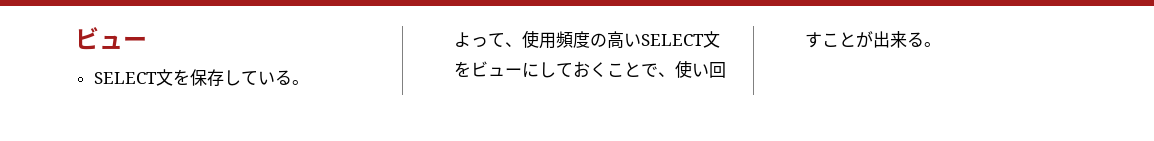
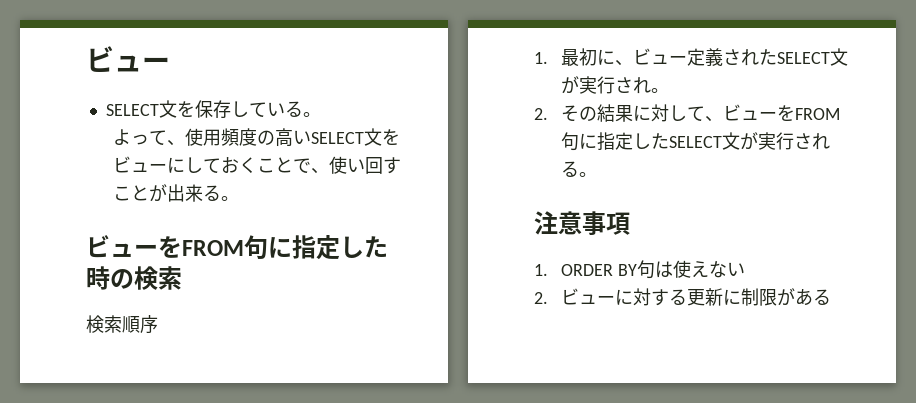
(941, 44) none -> [86,235,388,260] [86,266,182,290] [86,315,158,334] [534,48,848,66] [560,76,669,94] [534,104,840,122] [560,132,830,151] [560,161,597,177] [534,211,630,235] [534,260,745,279] [534,288,831,306] // ビューをFROM句に指定した時の検索 // 検索順序 // 1.最初に、ビュー定義されたSELECT文が実行され。 // 2.その結果に対して、ビューをFROM句に指定したSELECT文が実行される。 // 注意事項 // 1. ORDER BY句は使えない // 2.ビューに対する更新に制限がある

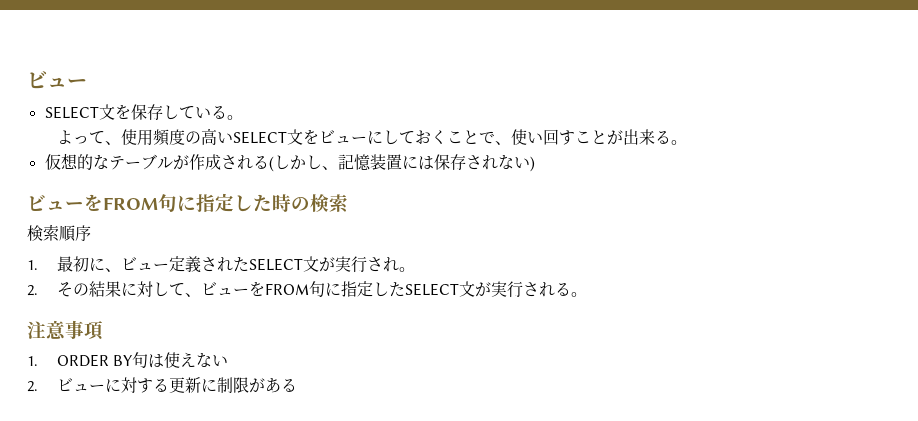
(239, 198) none -> [44,153,535,172] // 仮想的なテーブルが作成される(しかし、記憶装置には保存されない)

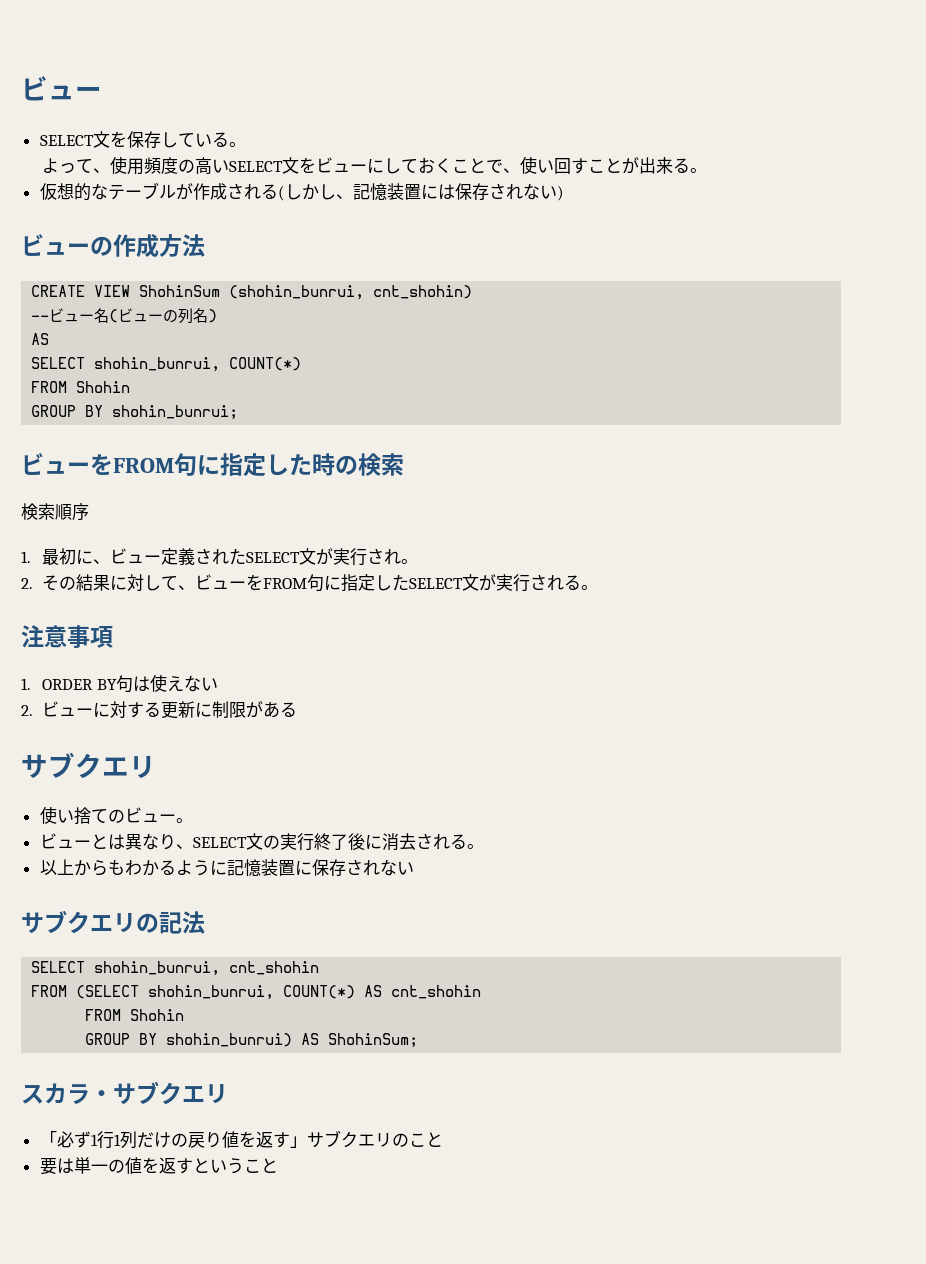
(535, 164) none -> [21,234,205,258] [31,285,473,300] [31,308,218,324] [31,333,50,345] [31,357,302,372] [31,381,131,393] [31,405,239,420] // ビューの作成方法 // CREATE VIEW ShohinSum (shohin_bunrui, cnt_shohin) // --ビュー名(ビューの列名) // AS // SELECT shohin_bunrui, COUNT(*) // FROM Shohin // GROUP BY shohin_bunrui;
(297, 385) none -> [21,752,156,779] [39,806,193,825] [39,833,484,851] [39,859,414,877] [21,910,205,934] [31,961,320,976] [31,985,482,1000] [85,1009,185,1021] [85,1033,419,1048] [21,1081,228,1105] [39,1130,443,1149] [39,1157,278,1175] // サブクエリ // 使い捨てのビュー。 // ビューとは異なり、SELECT文の実行終了後に消去される。 // 以上からもわかるように記憶装置に保存されない // サブクエリの記法 // SELECT shohin_bunrui, cnt_shohin // FROM (SELECT shohin_bunrui, COUNT(*) AS cnt_shohin // FROM Shohin // GROUP BY shohin_bunrui) AS ShohinSum; // スカラ・サブクエリ // 「必ず1行1列だけの戻り値を返す」サブクエリのこと // 要は単一の値を返すということ

